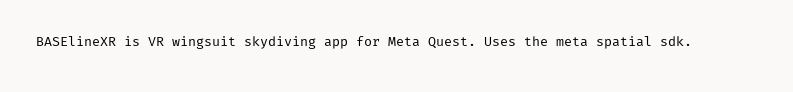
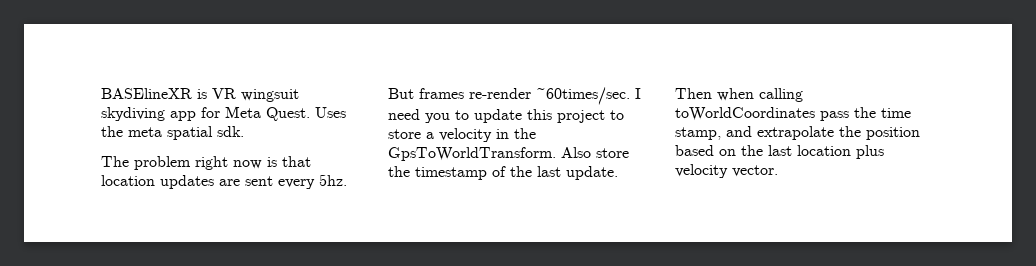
(692, 41) none -> [101,156,311,170] [101,174,347,189] [388,87,641,105] [388,109,624,123] [388,128,536,142] [388,147,629,161] [388,166,618,180] [675,88,803,102] [675,107,911,121] [675,126,920,140] [675,145,884,159] [675,164,778,178] // The problem right now is that location updates are sent every 5hz. But frames re-render ~60times/sec. I need you to update this project to store a velocity in the GpsToWorldTransform. Also store the timestamp of the last update. Then when calling toWorldCoordinates pass the time stamp, and extrapolate the position based on the last location plus velocity vector.

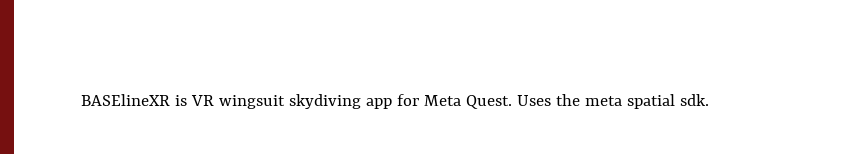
[101,156,311,170] [101,174,347,189] [388,87,641,105] [388,109,624,123] [388,128,536,142] [388,147,629,161] [388,166,618,180] [675,88,803,102] [675,107,911,121] [675,126,920,140] [675,145,884,159] [675,164,778,178] // The problem right now is that location updates are sent every 5hz. But frames re-render ~60times/sec. I need you to update this project to store a velocity in the GpsToWorldTransform. Also store the timestamp of the last update. Then when calling toWorldCoordinates pass the time stamp, and extrapolate the position based on the last location plus velocity vector. -> (710, 100) none

